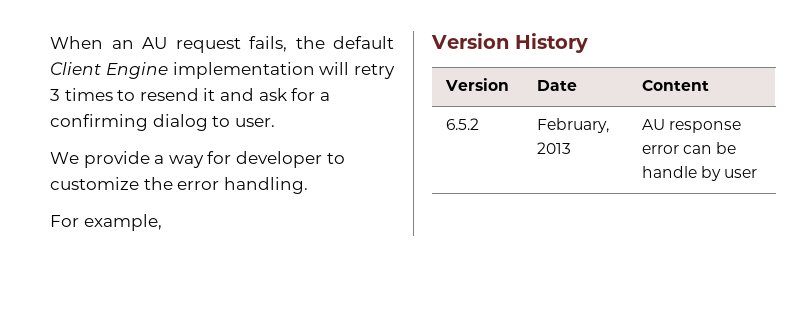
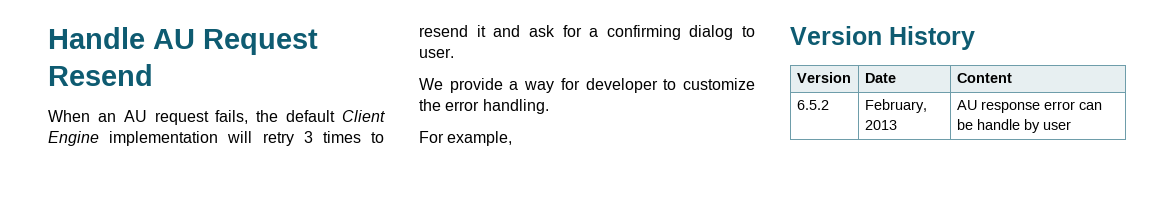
(50, 42) none -> [48,27,318,55] [48,64,153,86] Handle AU Request Resend //

